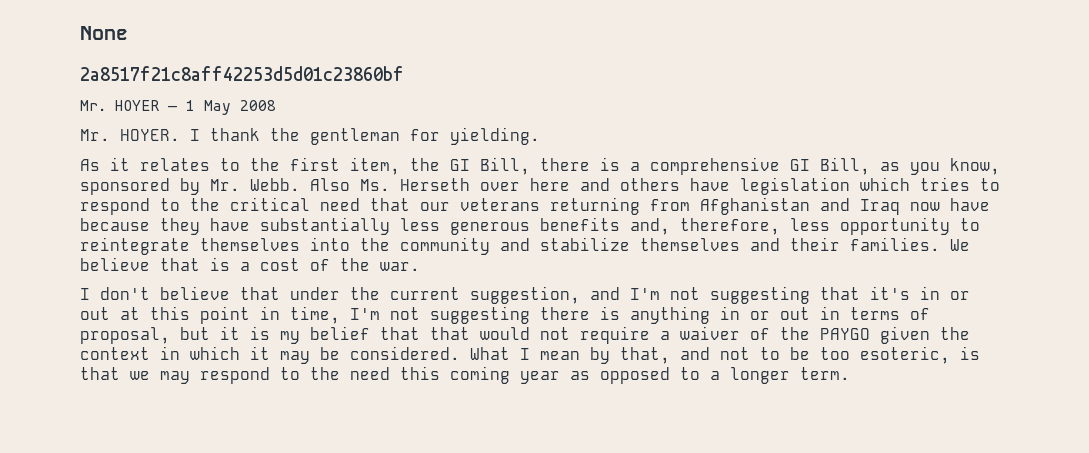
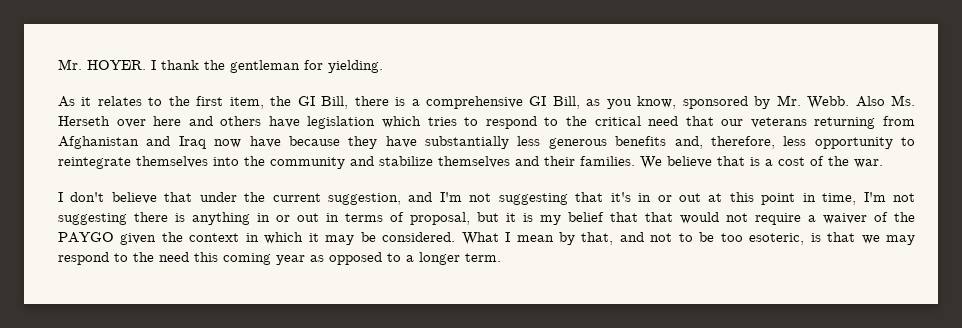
[80,26,128,40] [80,66,404,81] [80,100,276,115] None // 2a8517f21c8aff42253d5d01c23860bf // Mr. HOYER — 1 May 2008 // -> (58, 64) none

